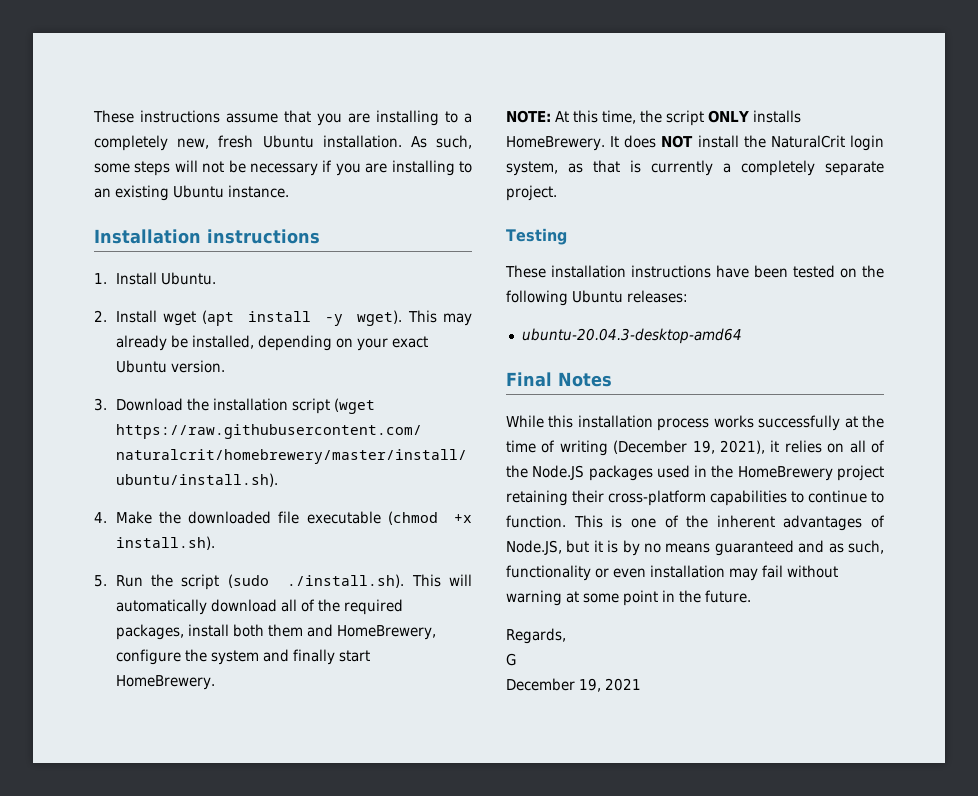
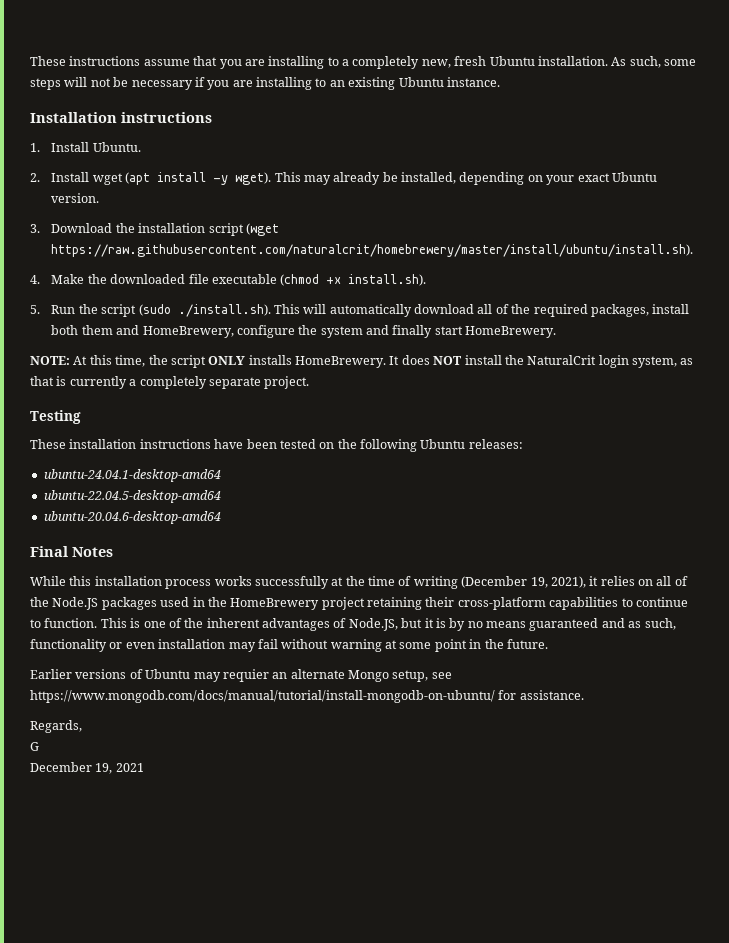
[521,328,742,344] ubuntu-20.04.3-desktop-amd64 -> [43,469,221,482] [43,490,221,503] [43,511,221,524] ubuntu-24.04.1-desktop-amd64 // ubuntu-22.04.5-desktop-amd64 // ubuntu-20.04.6-desktop-amd64
(751, 596) none -> [30,669,452,682] [30,690,584,703] // Earlier versions of Ubuntu may requier an alternate Mongo setup, see https://www.mongodb.com/docs/manual/tutorial/install-mongodb-on-ubuntu/ for assistance.

